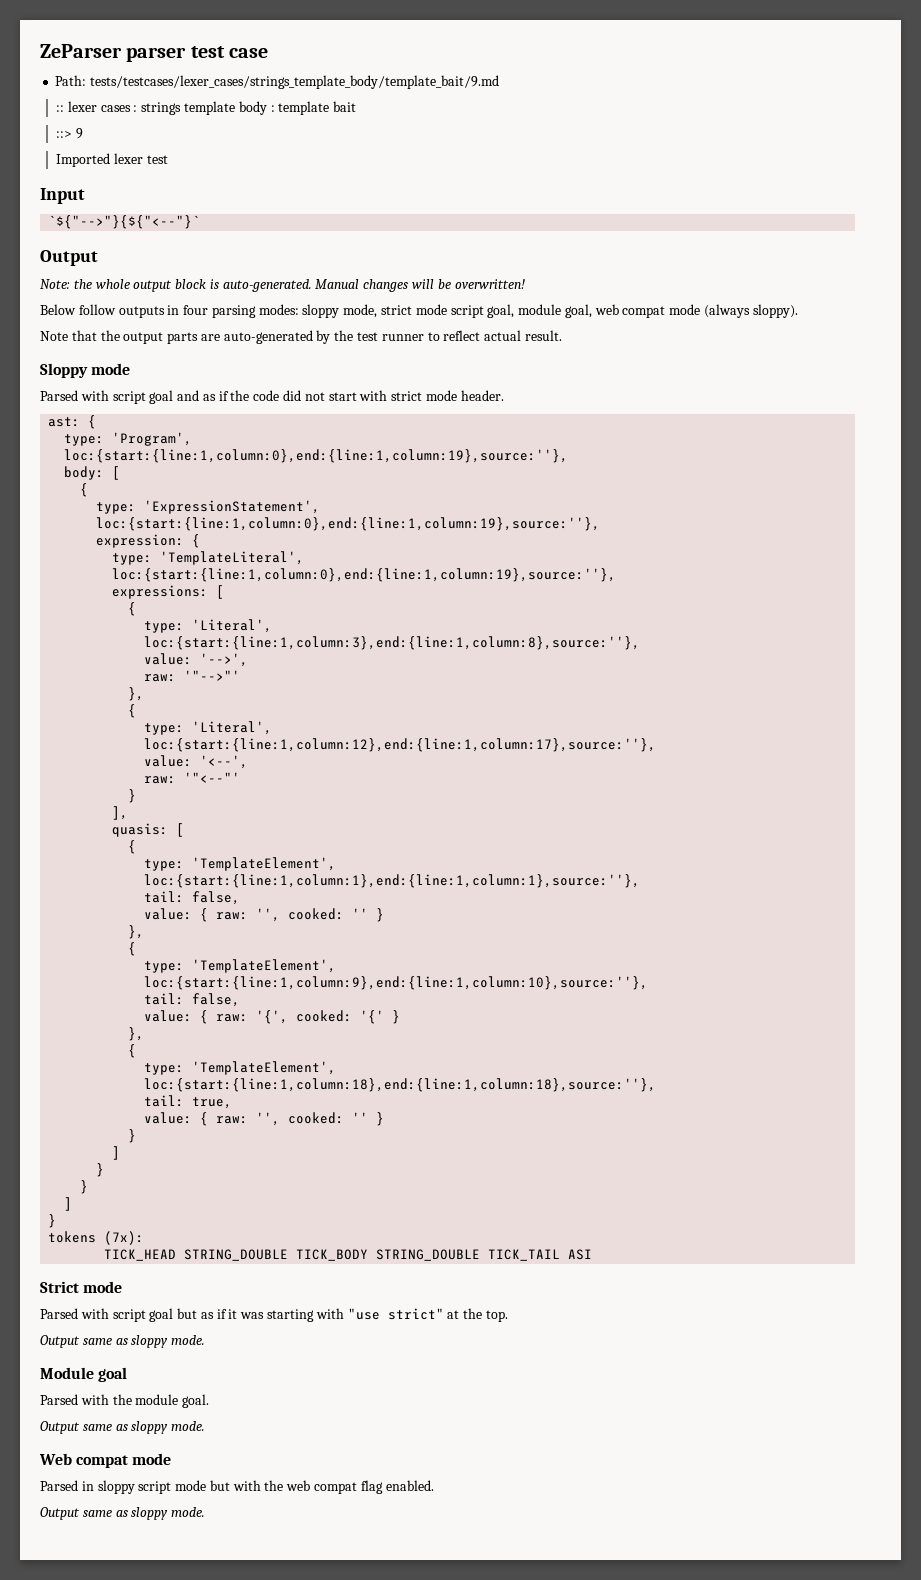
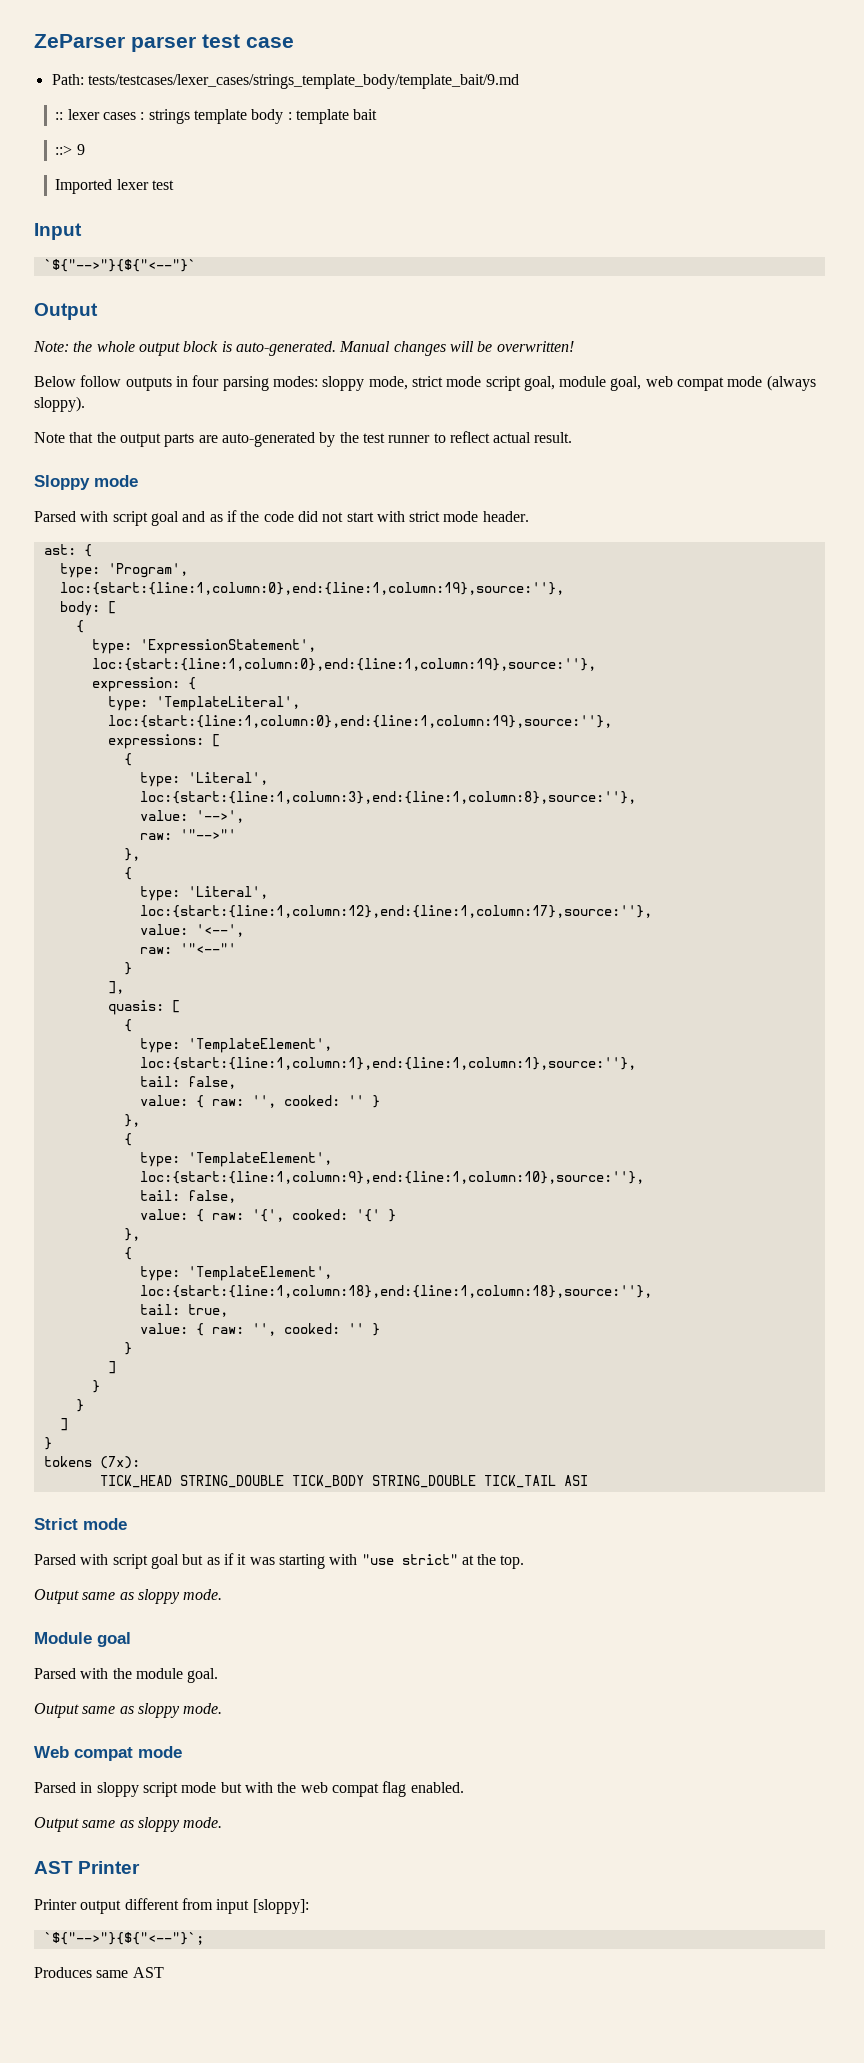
(206, 1512) none -> [34,1861,141,1874] [34,1898,309,1914] [43,1932,204,1945] [34,1967,164,1978] // AST Printer // Printer output different from input [sloppy]: // `${"-->"}{${"<--"}`; // Produces same AST

